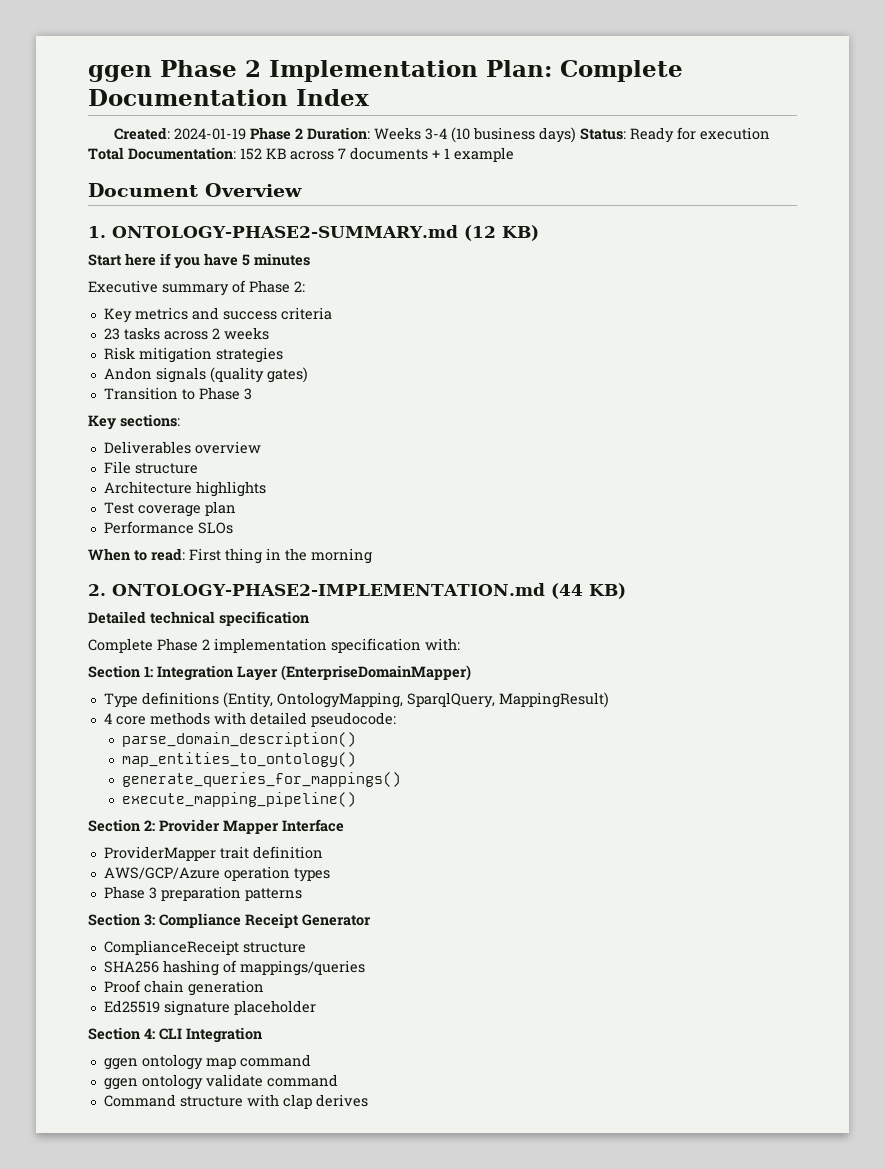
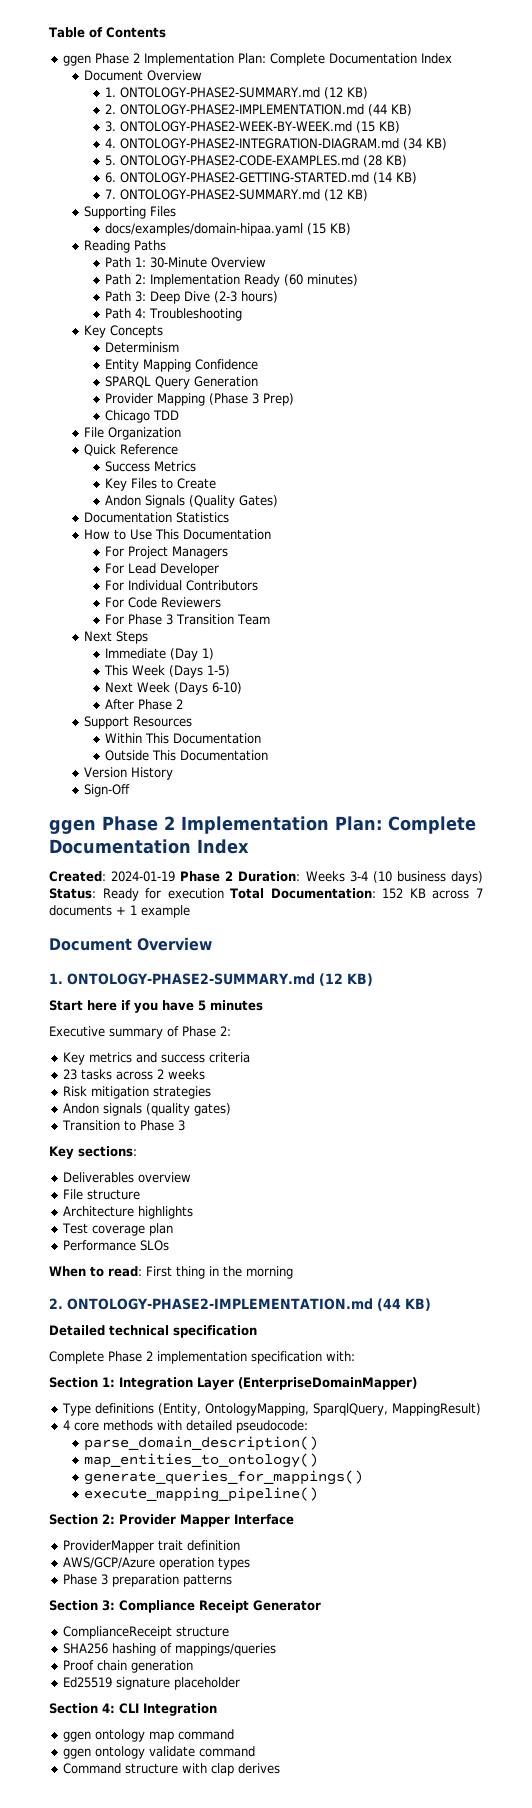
(88, 73) none -> [49,27,166,38] [62,53,452,66] [83,70,202,81] [104,87,368,99] [104,104,412,116] [104,121,400,133] [104,138,447,150] [104,155,407,167] [104,172,417,184] [104,189,368,201] [83,206,176,219] [104,223,351,236] [83,240,166,253] [104,257,266,268] [104,274,358,287] [104,291,278,304] [104,308,242,321] [83,325,163,338] [104,342,179,353] [104,359,258,372] [104,376,258,389] [104,393,294,406] [104,410,179,423] [83,427,181,440] [83,444,178,456] [104,461,196,472] [104,478,216,491] [104,495,278,508] [83,512,229,523] [83,529,271,540] [104,546,228,559] [104,563,219,576] [104,580,258,591] [104,597,221,608] [104,614,270,625] [83,631,148,644] [104,648,214,661] [103,665,230,678] [104,682,242,695] [104,699,183,710] [83,716,192,729] [104,733,261,744] [104,750,268,761] [83,767,173,780] [83,784,130,797] Table of Contents // ggen Phase 2 Implementation Plan: Complete Documentation Index // Document Overview // 1. ONTOLOGY-PHASE2-SUMMARY.md (12 KB) // 2. ONTOLOGY-PHASE2-IMPLEMENTATION.md (44 KB) // 3. ONTOLOGY-PHASE2-WEEK-BY-WEEK.md (15 KB) // 4. ONTOLOGY-PHASE2-INTEGRATION-DIAGRAM.md (34 KB) // 5. ONTOLOGY-PHASE2-CODE-EXAMPLES.md (28 KB) // 6. ONTOLOGY-PHASE2-GETTING-STARTED.md (14 KB) // 7. ONTOLOGY-PHASE2-SUMMARY.md (12 KB) // Supporting Files // docs/examples/domain-hipaa.yaml (15 KB) // Reading Paths // Path 1: 30-Minute Overview // Path 2: Implementation Ready (60 minutes) // Path 3: Deep Dive (2-3 hours) // Path 4: Troubleshooting // Key Concepts // Determinism // Entity Mapping Confidence // SPARQL Query Generation // Provider Mapping (Phase 3 Prep) // Chicago TDD // File Organization // Quick Reference // Success Metrics // Key Files to Create // Andon Signals (Quality Gates) // Documentation Statistics // How to Use This Documentation // For Project Managers // For Lead Developer // For Individual Contributors // For Code Reviewers // For Phase 3 Transition Team // Next Steps // Immediate (Day 1) // This Week (Days 1-5) // Next Week (Days 6-10) // After Phase 2 // Support Resources // Within This Documentation // Outside This Documentation // Version History // Sign-Off //

